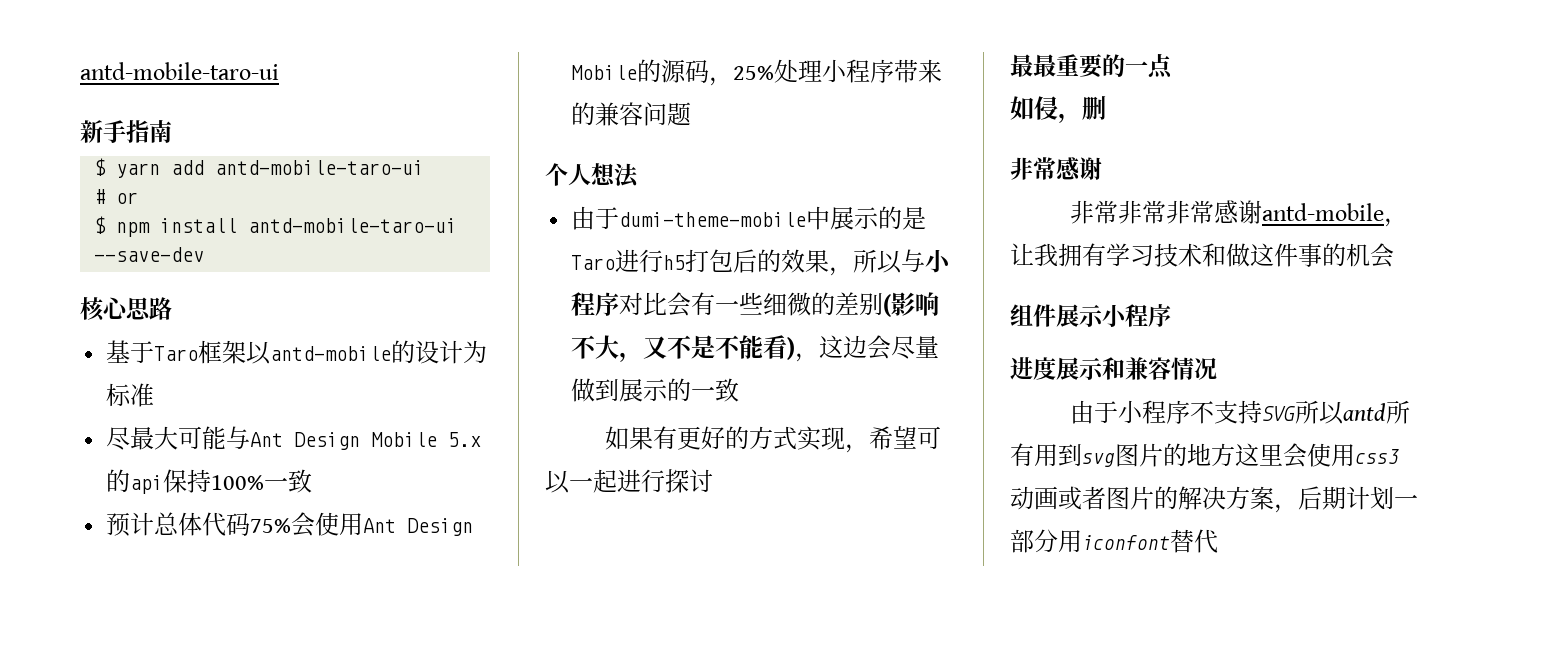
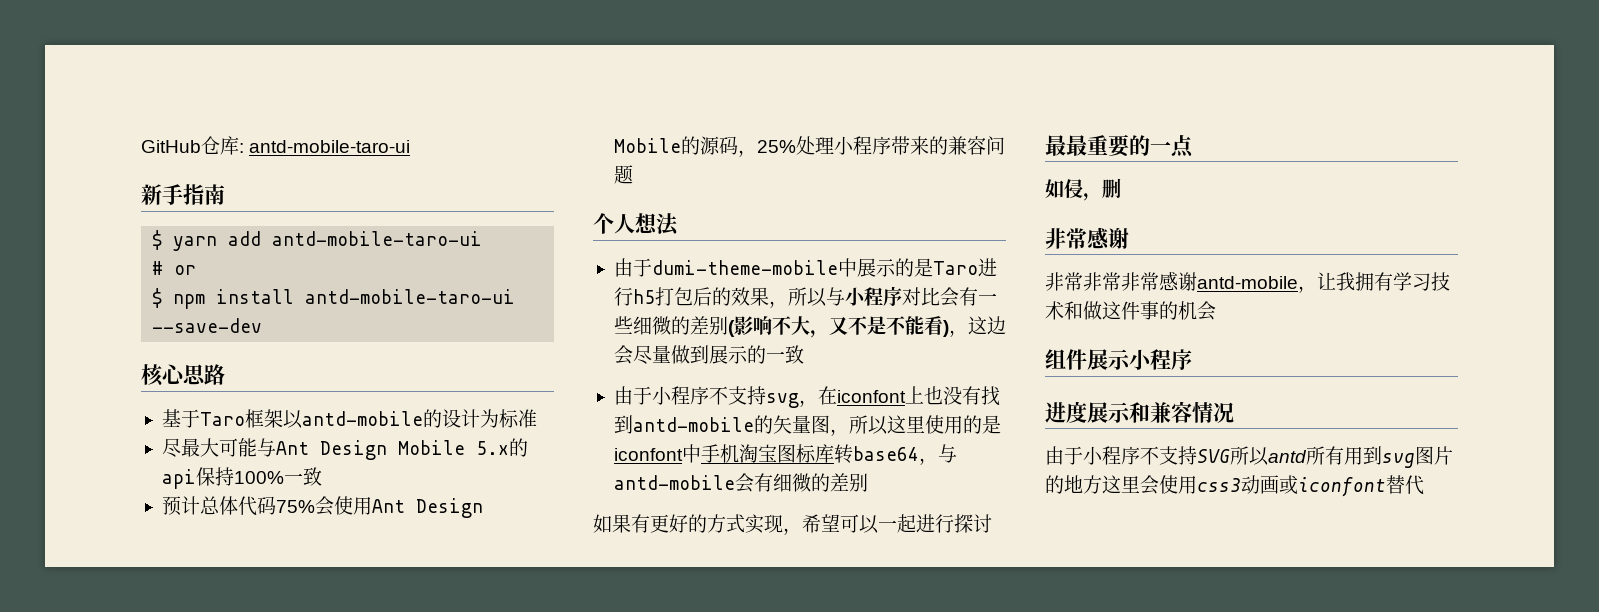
(80, 71) none -> [141,136,244,155] GitHub仓库:
(740, 390) none -> [613,386,1000,408] [613,415,1001,436] [613,444,957,465] [613,473,868,493] // 由于小程序不支持svg，在iconfont上也没有找到antd-mobile的矢量图，所以这里使用的是iconfont中手机淘宝图标库转base64，与antd-mobile会有细微的差别
[1082,486,1418,513] [1010,529,1082,553] 者图片的解决方案，后期计划一部分用 -> (1298, 485) none

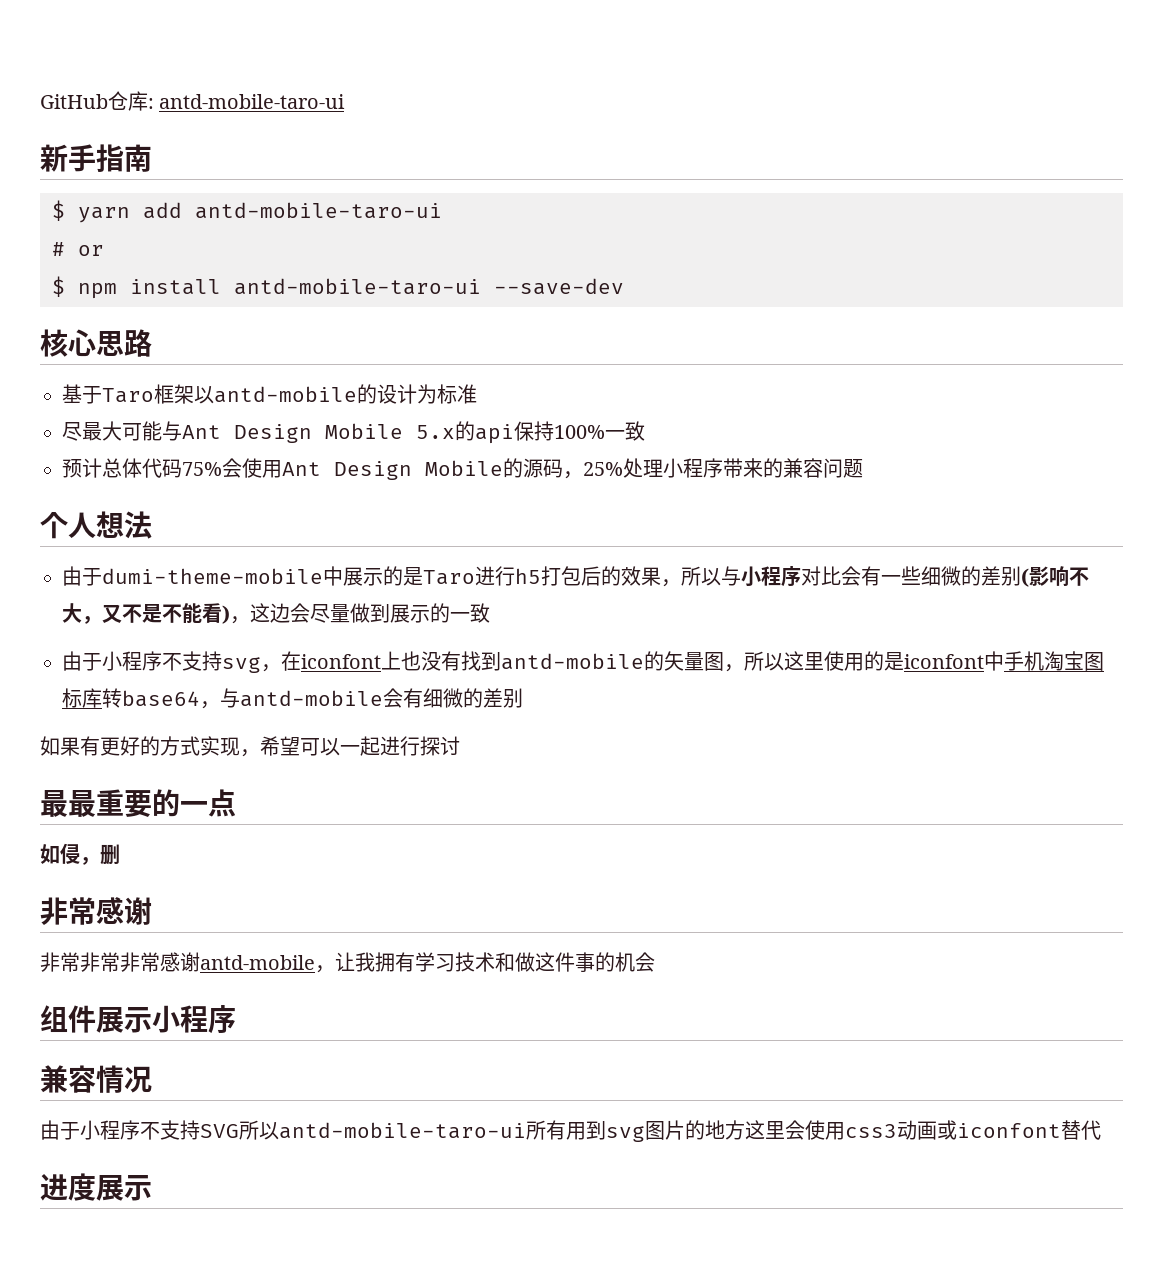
[1045,401,1150,423] 进度展示和 -> (236, 1019) none
[1268,450,1307,463] antd -> [279,1122,526,1139] antd-mobile-taro-ui
(1424, 485) none -> [40,1173,152,1201] // 进度展示

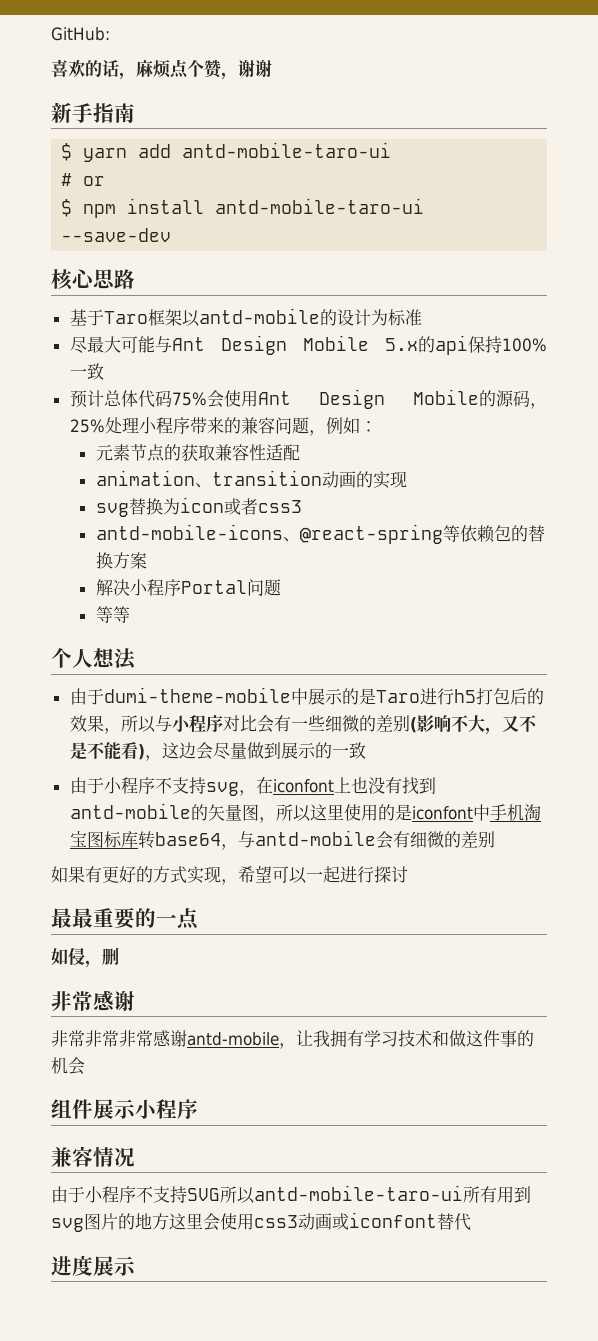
[40,91,346,111] GitHub仓库: antd-mobile-taro-ui -> [51,27,110,41] [51,59,272,80] GitHub: // 喜欢的话，麻烦点个赞，谢谢
(863, 468) none -> [308,417,377,436] [95,444,300,462] [95,470,407,489] [95,497,302,517] [95,524,545,544] [95,552,147,569] [95,579,281,596] [95,606,130,623] ，例如： // 元素节点的获取兼容性适配 // animation、transition动画的实现 // svg替换为icon或者css3 // antd-mobile-icons、@react-spring等依赖包的替换方案 // 解决小程序Portal问题 // 等等

